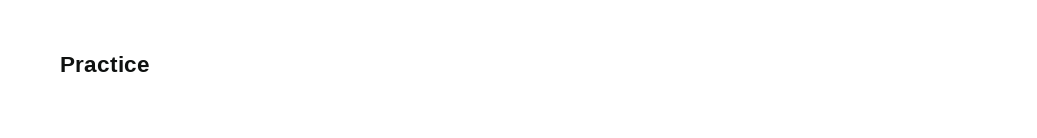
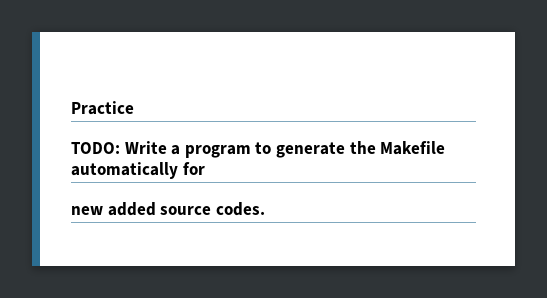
(150, 64) none -> [71,141,446,158] [71,162,205,179] [71,202,265,216] // TODO: Write a program to generate the Makefile automatically for // new added source codes.

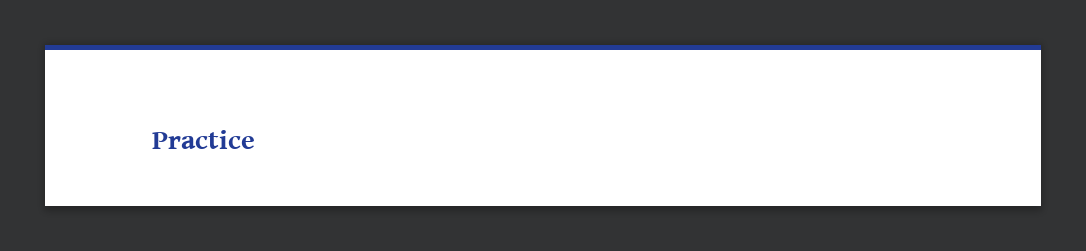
[71,141,446,158] [71,162,205,179] [71,202,265,216] // TODO: Write a program to generate the Makefile automatically for // new added source codes. -> (255, 139) none

